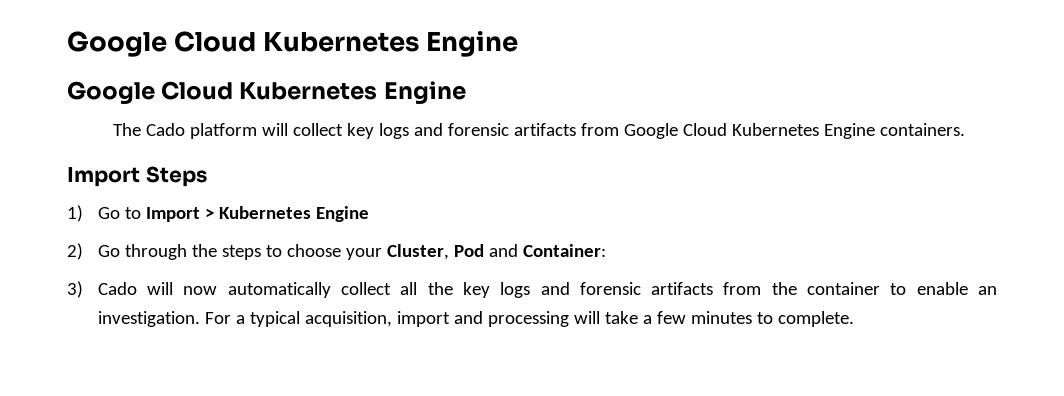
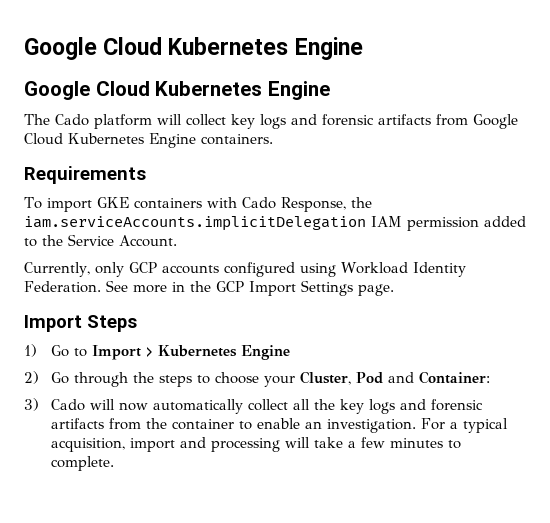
(965, 129) none -> [24,166,146,184] [24,197,372,212] [24,216,526,231] [24,234,177,247] [24,262,466,277] [24,280,394,296] // Requirements // To import GKE containers with Cado Response, the iam.serviceAccounts.implicitDelegation IAM permission added to the Service Account. // Currently, only GCP accounts configured using Workload Identity Federation. See more in the GCP Import Settings page.

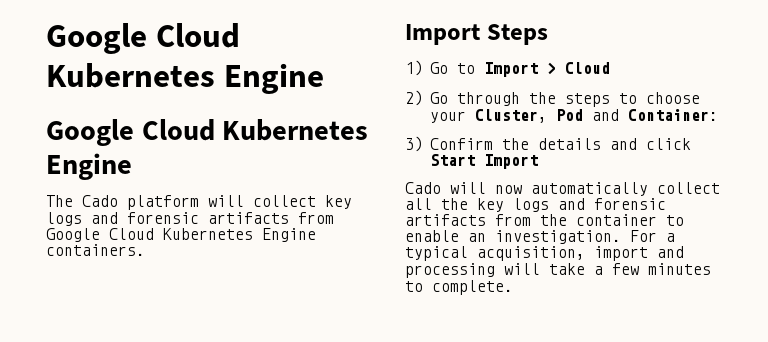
[24,166,146,184] [24,197,372,212] [24,216,526,231] [24,234,177,247] [24,262,466,277] [24,280,394,296] // Requirements // To import GKE containers with Cado Response, the iam.serviceAccounts.implicitDelegation IAM permission added to the Service Account. // Currently, only GCP accounts configured using Workload Identity Federation. See more in the GCP Import Settings page. -> (145, 250) none
[157,345,290,360] Kubernetes Engine -> [564,62,610,74] Cloud
(39, 404) none -> [429,138,691,150] [429,154,538,169] Confirm the details and click Start Import //

